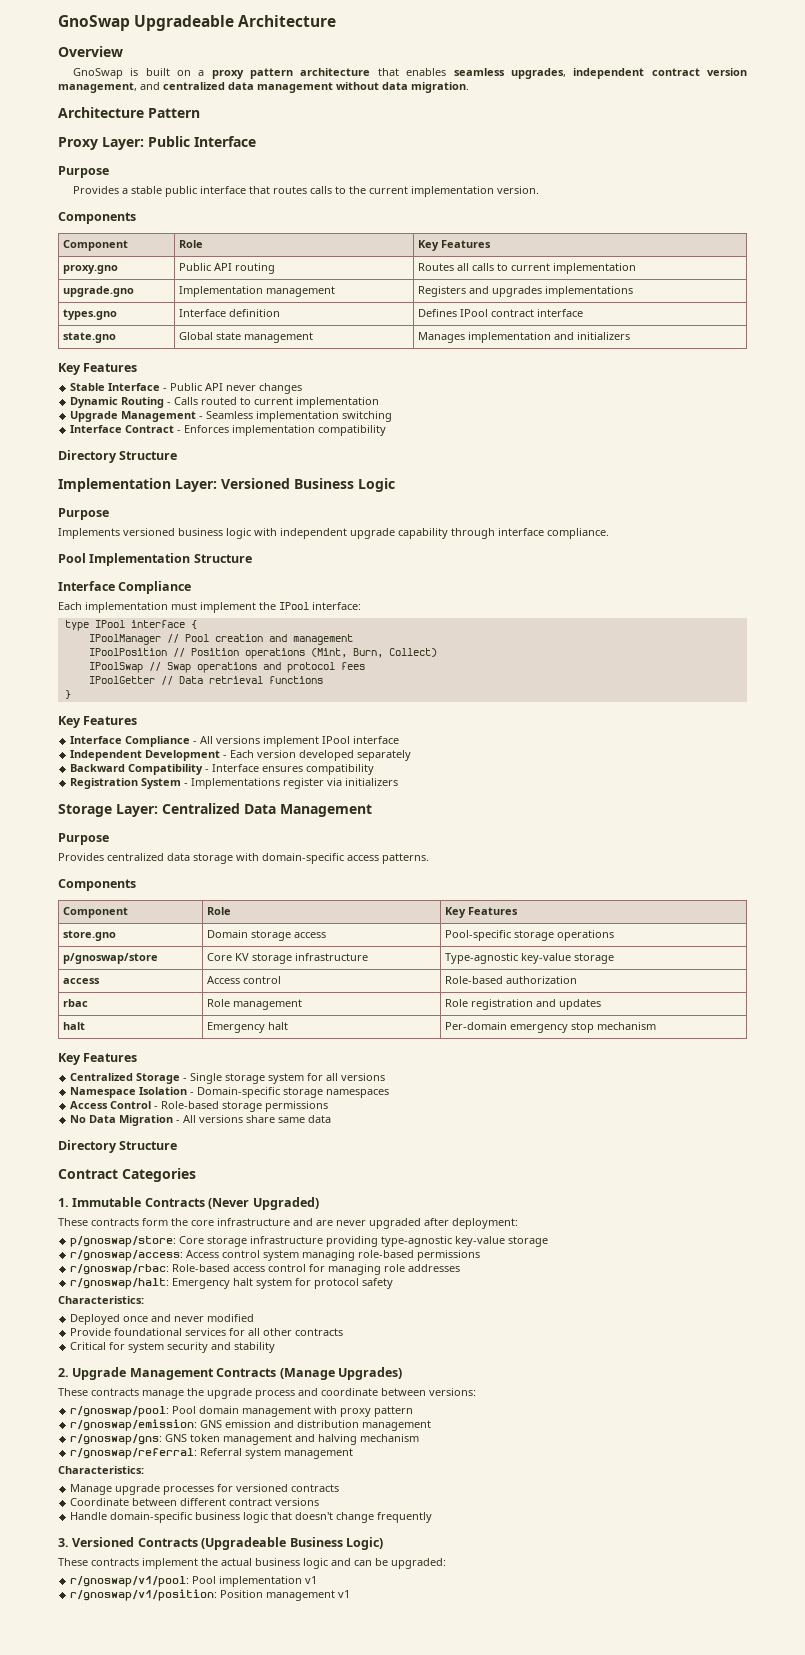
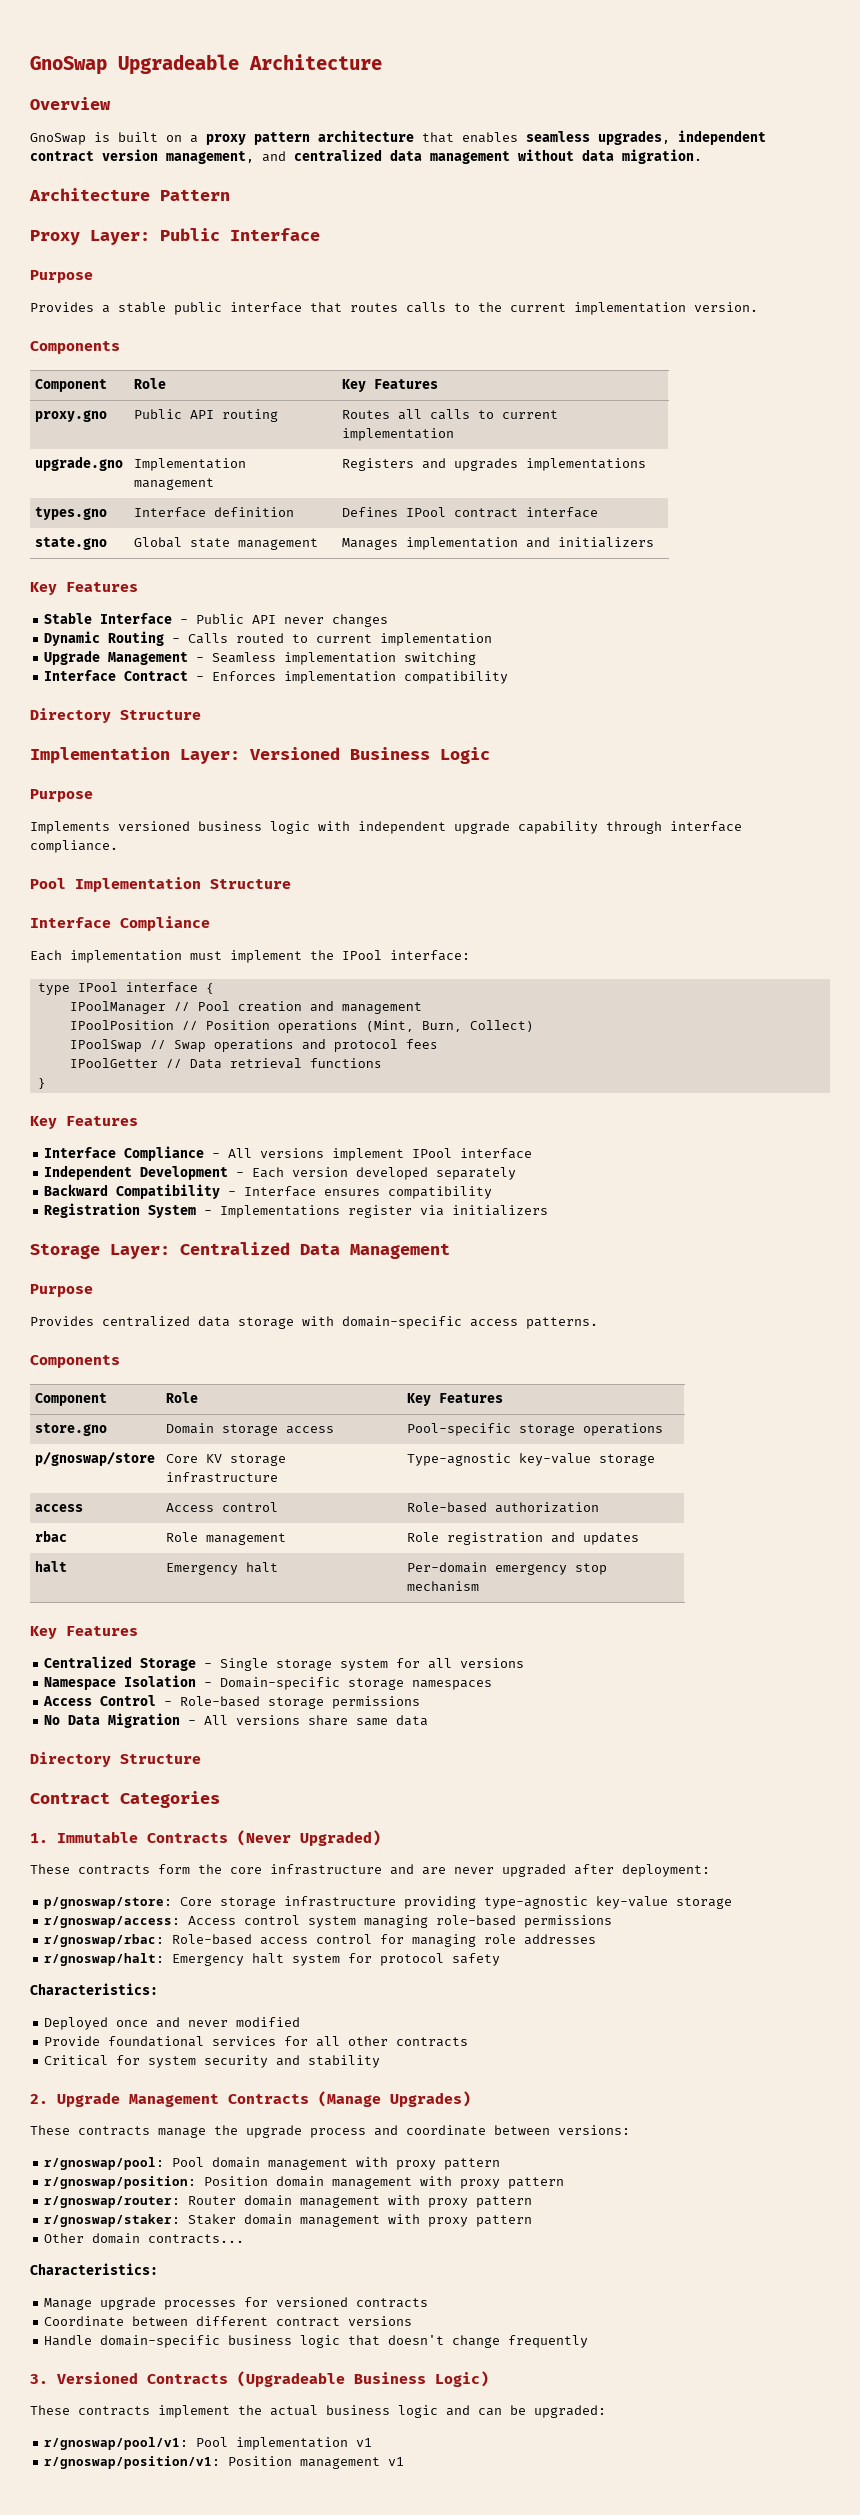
[70,1419,432,1431] [70,1433,420,1445] [70,1447,354,1459] r/gnoswap/emission: GNS emission and distribution management // r/gnoswap/gns: GNS token management and halving mechanism // r/gnoswap/referral: Referral system management -> [44,2176,565,2189] [44,2195,533,2208] [44,2214,533,2227] [44,2233,245,2244] r/gnoswap/position: Position domain management with proxy pattern // r/gnoswap/router: Router domain management with proxy pattern // r/gnoswap/staker: Staker domain management with proxy pattern // Other domain contracts...
[70,1575,190,1587] r/gnoswap/v1/pool: -> [44,2437,189,2450] r/gnoswap/pool/v1:
[70,1589,218,1601] r/gnoswap/v1/position: -> [44,2456,221,2469] r/gnoswap/position/v1:

